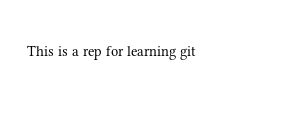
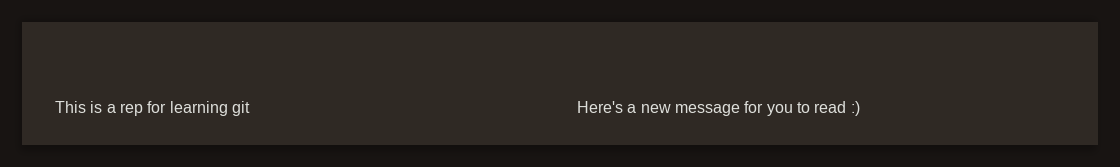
(196, 53) none -> [577,101,860,116] // Here's a new message for you to read :)

